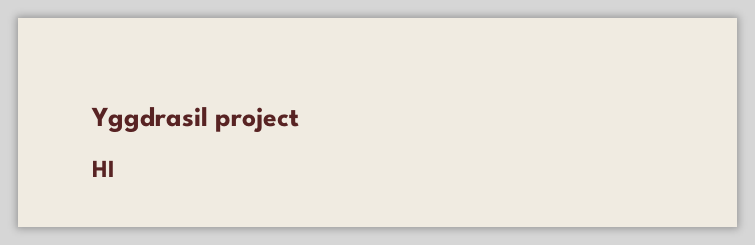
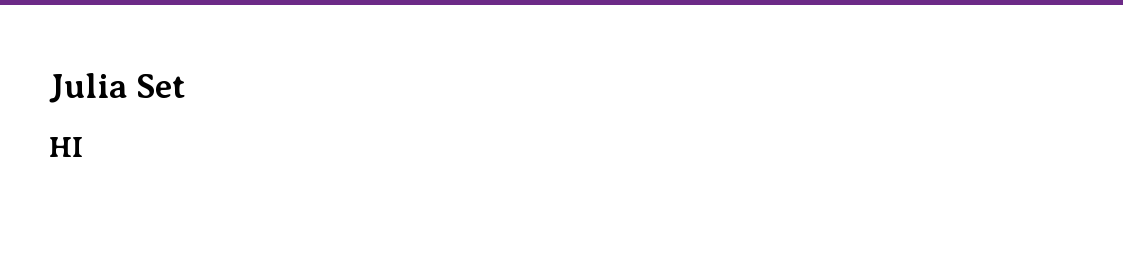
[91,107,300,133] Yggdrasil project -> [49,73,187,103] Julia Set

